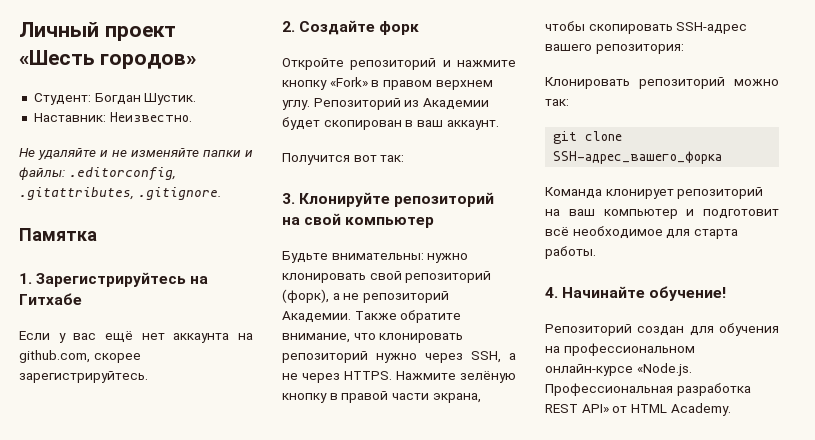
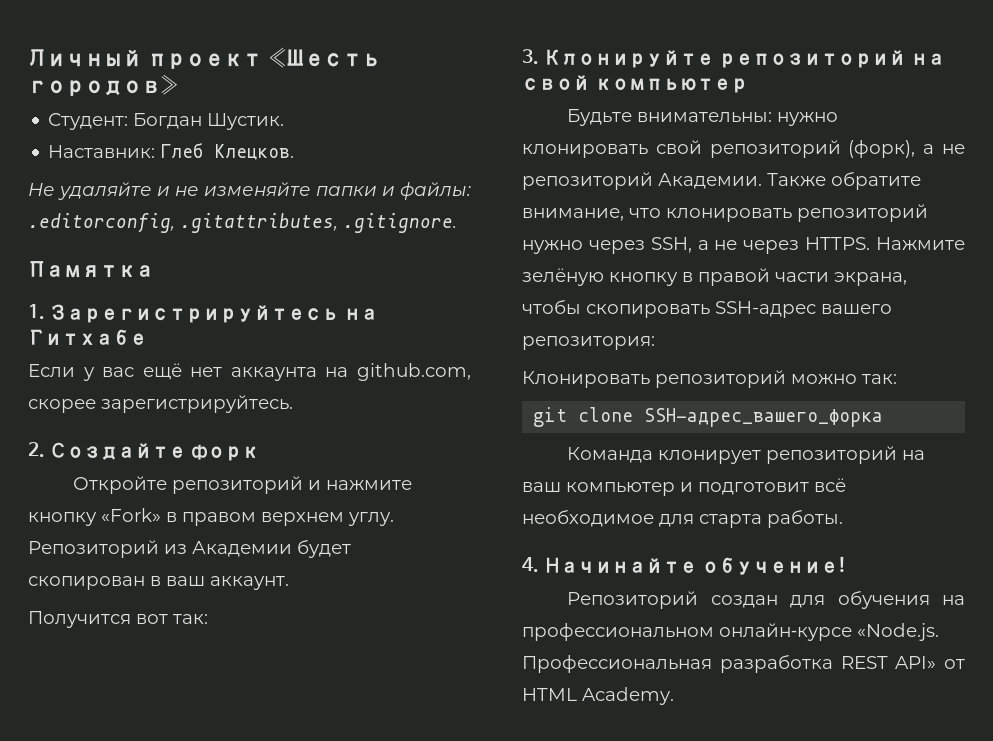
[109,112,192,122] Неизвестно. -> [160,143,295,160] Глеб Клецков.

